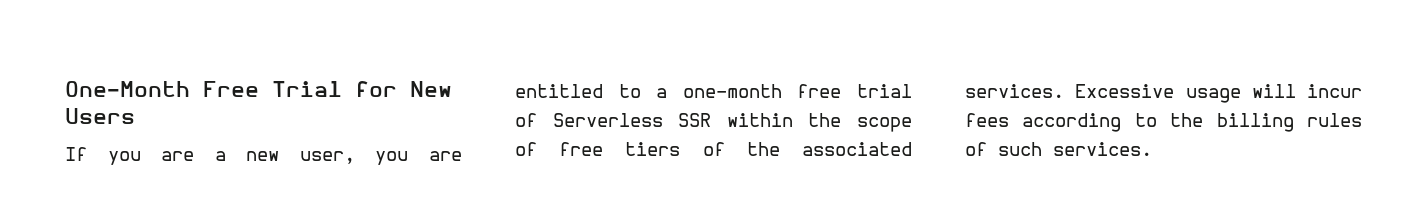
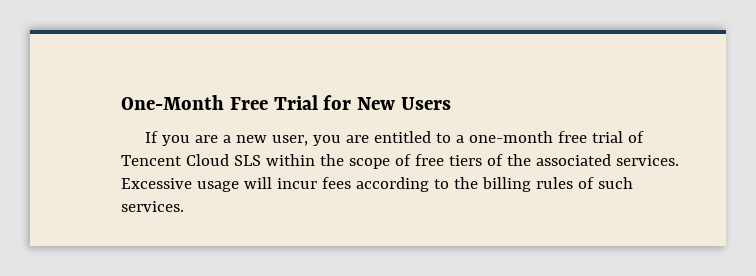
[552,113,712,127] Serverless SSR -> [121,154,261,166] Tencent Cloud SLS

